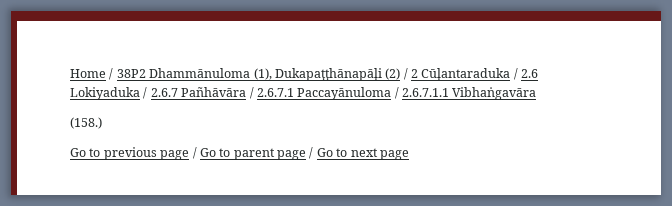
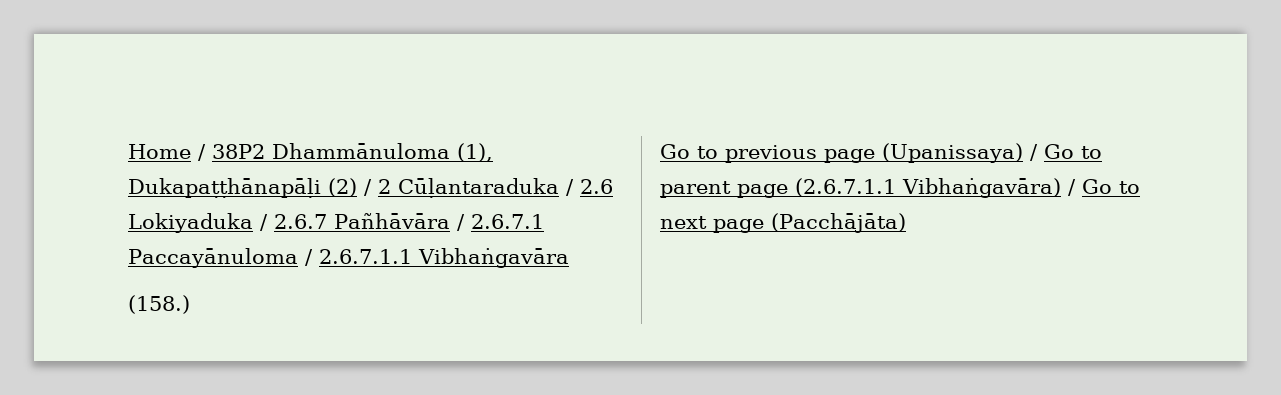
(190, 155) none -> [882,143,1023,163] (Upanissaya)
(306, 155) none -> [795,178,1061,198] (2.6.7.1.1 Vibhaṅgavāra)
(409, 155) none -> [771,213,906,233] (Pacchājāta)

